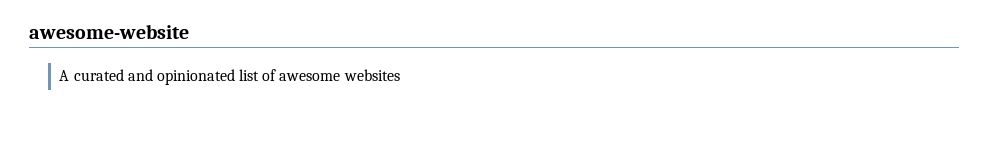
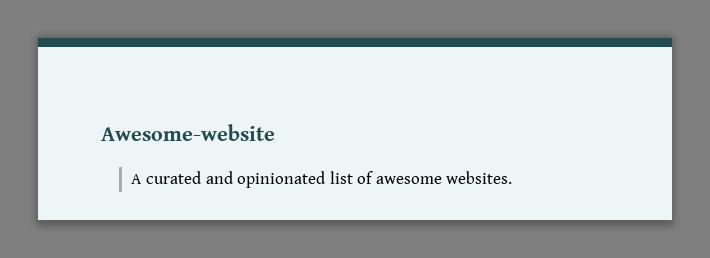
[29,24,189,39] awesome-website -> [101,124,275,141] Awesome-website
[343,69,400,81] websites -> [446,171,513,184] websites.

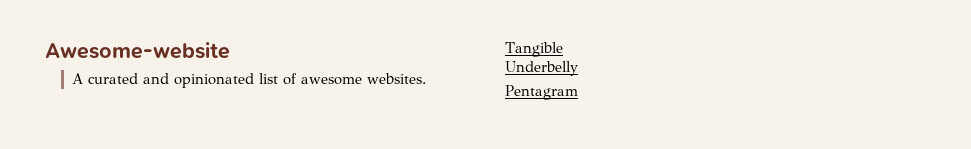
(513, 177) none -> [505,42,563,57] [505,61,578,76] [505,85,578,100] // Tangible // Underbelly // Pentagram

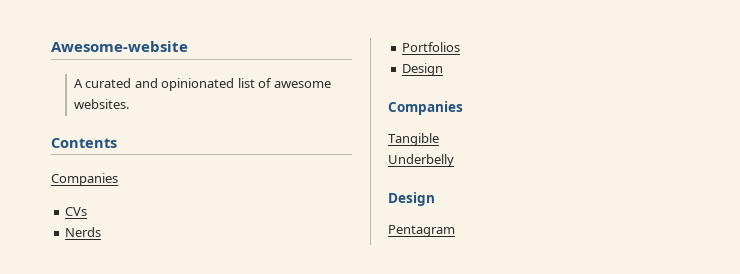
(426, 78) none -> [51,138,117,148] [51,173,118,186] [65,207,88,216] [65,227,102,237] [402,42,461,52] [402,63,444,76] [388,101,463,115] // Contents // Companies // CVs // Nerds // Portfolios // Design // Companies
(578, 68) none -> [388,192,435,206] // Design

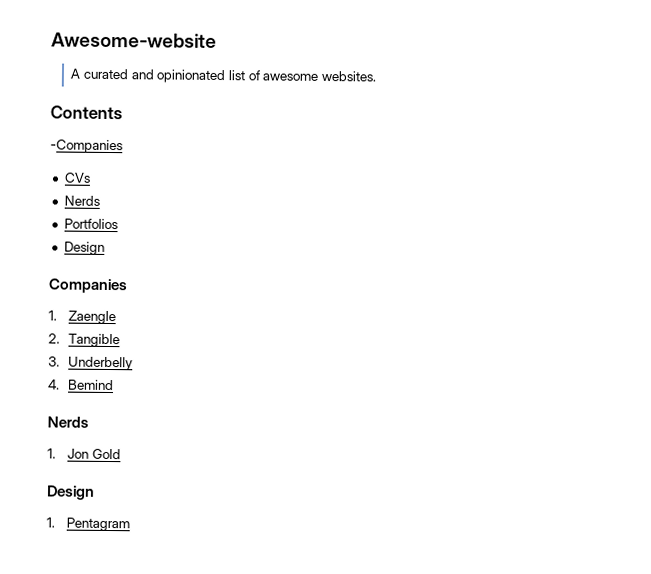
[51,173,118,186] Companies -> [50,139,123,154] -Companies
(463, 108) none -> [48,310,117,325] [48,333,60,344] 1. Zaengle // 2.
(439, 139) none -> [48,356,60,367] 3.
[388,192,435,206] // Design // -> [48,379,115,391] [47,416,89,428] [47,448,122,460] [47,485,95,500] [46,517,55,528] // 4. Bemind // Nerds // 1. Jon Gold // Design // 1.

